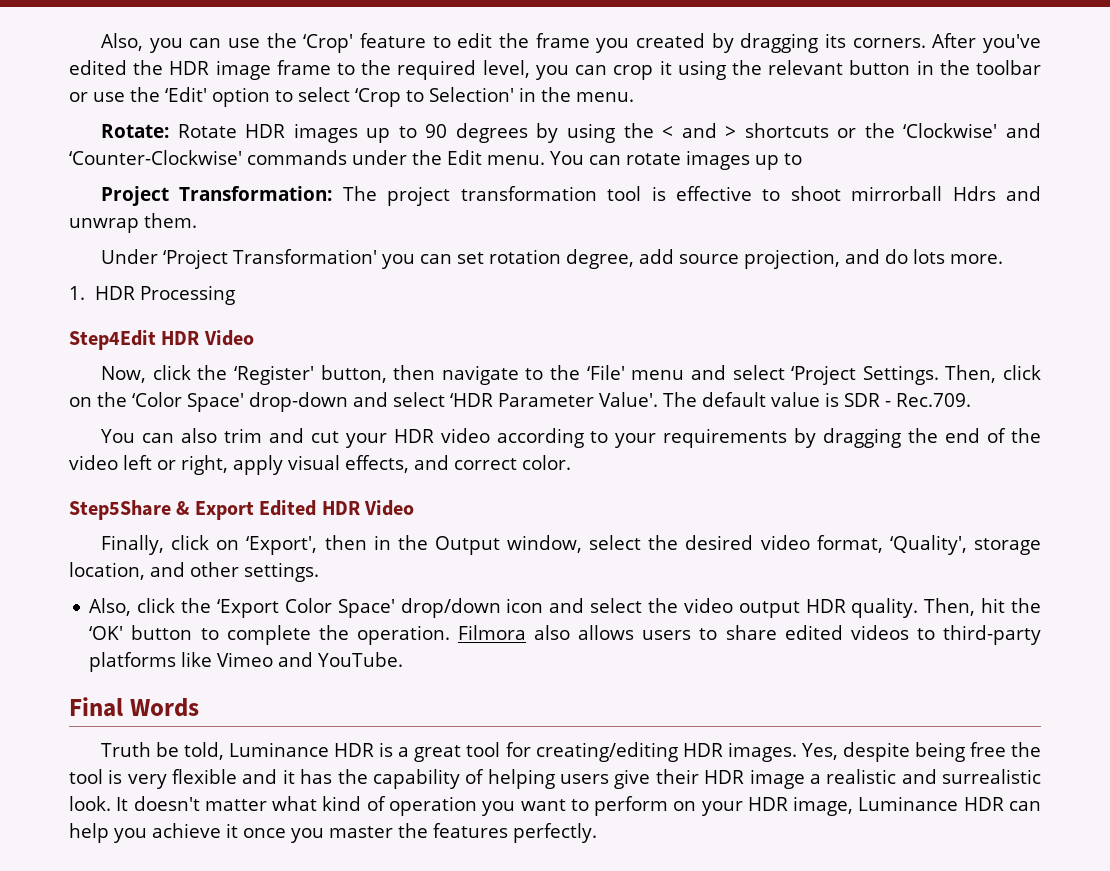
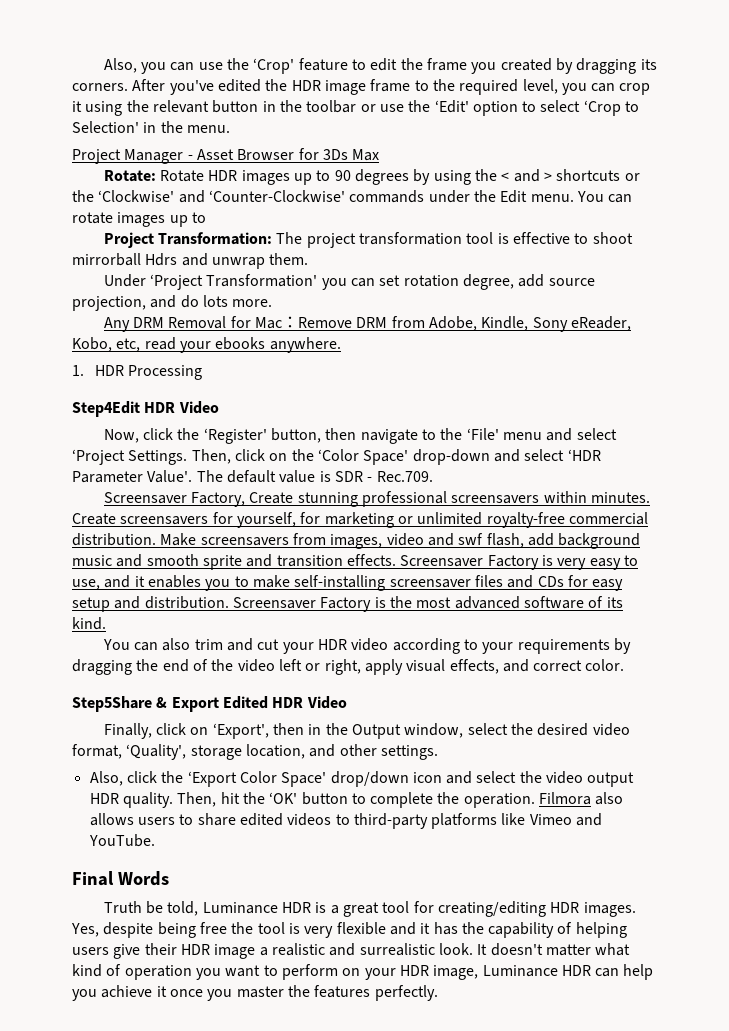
(634, 97) none -> [72,148,380,164] // Project Manager - Asset Browser for 3Ds Max
(1003, 259) none -> [103,316,632,332] [72,337,341,353] // Any DRM Removal for Mac：Remove DRM from Adobe, Kindle, Sony eReader, Kobo, etc, read your ebooks anywhere.
(971, 400) none -> [103,491,651,507] [72,512,648,528] [72,533,641,549] [72,554,638,570] [72,575,624,591] [72,596,623,612] [72,617,106,630] // Screensaver Factory, Create stunning professional screensavers within minutes. Create screensavers for yourself, for marketing or unlimited royalty-free commercial distribution. Make screensavers from images, video and swf flash, add background music and smooth sprite and transition effects. Screensaver Factory is very easy to use, and it enables you to make self-installing screensaver files and CDs for easy setup and distribution. Screensaver Factory is the most advanced software of its kind.

